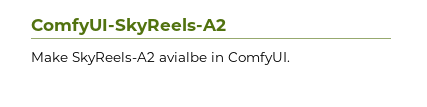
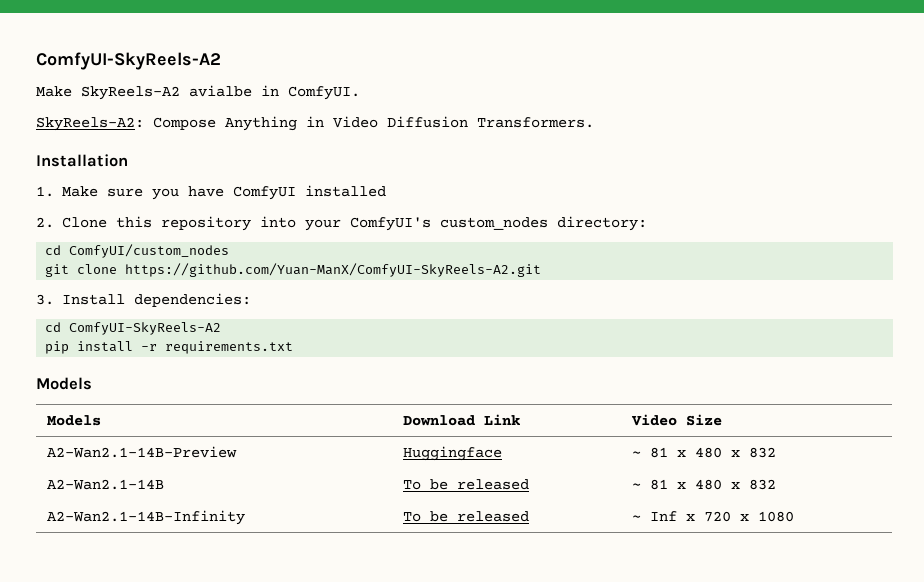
(290, 58) none -> [36,116,594,131] [36,154,128,167] [36,185,386,200] [36,216,647,231] [45,244,230,258] [45,263,542,277] [36,293,251,307] [45,322,222,335] [45,341,294,354] [36,377,92,390] [47,415,102,426] [403,414,521,426] [631,414,723,426] [47,446,238,458] [403,446,503,461] [632,447,777,458] [47,479,165,490] [403,479,530,490] [632,479,777,490] [47,510,246,525] [403,511,530,522] [632,511,795,522] // SkyReels-A2: Compose Anything in Video Diffusion Transformers. // Installation // 1. Make sure you have ComfyUI installed // 2. Clone this repository into your ComfyUI's custom_nodes directory: // cd ComfyUI/custom_nodes // git clone https://github.com/Yuan-ManX/ComfyUI-SkyReels-A2.git // 3. Install dependencies: // cd ComfyUI-SkyReels-A2 // pip install -r requirements.txt // Models // Models | Download Link | Video Size // A2-Wan2.1-14B-Preview | Huggingface | ~ 81 x 480 x 832 // A2-Wan2.1-14B | To be released | ~ 81 x 480 x 832 // A2-Wan2.1-14B-Infinity | To be released | ~ Inf x 720 x 1080

